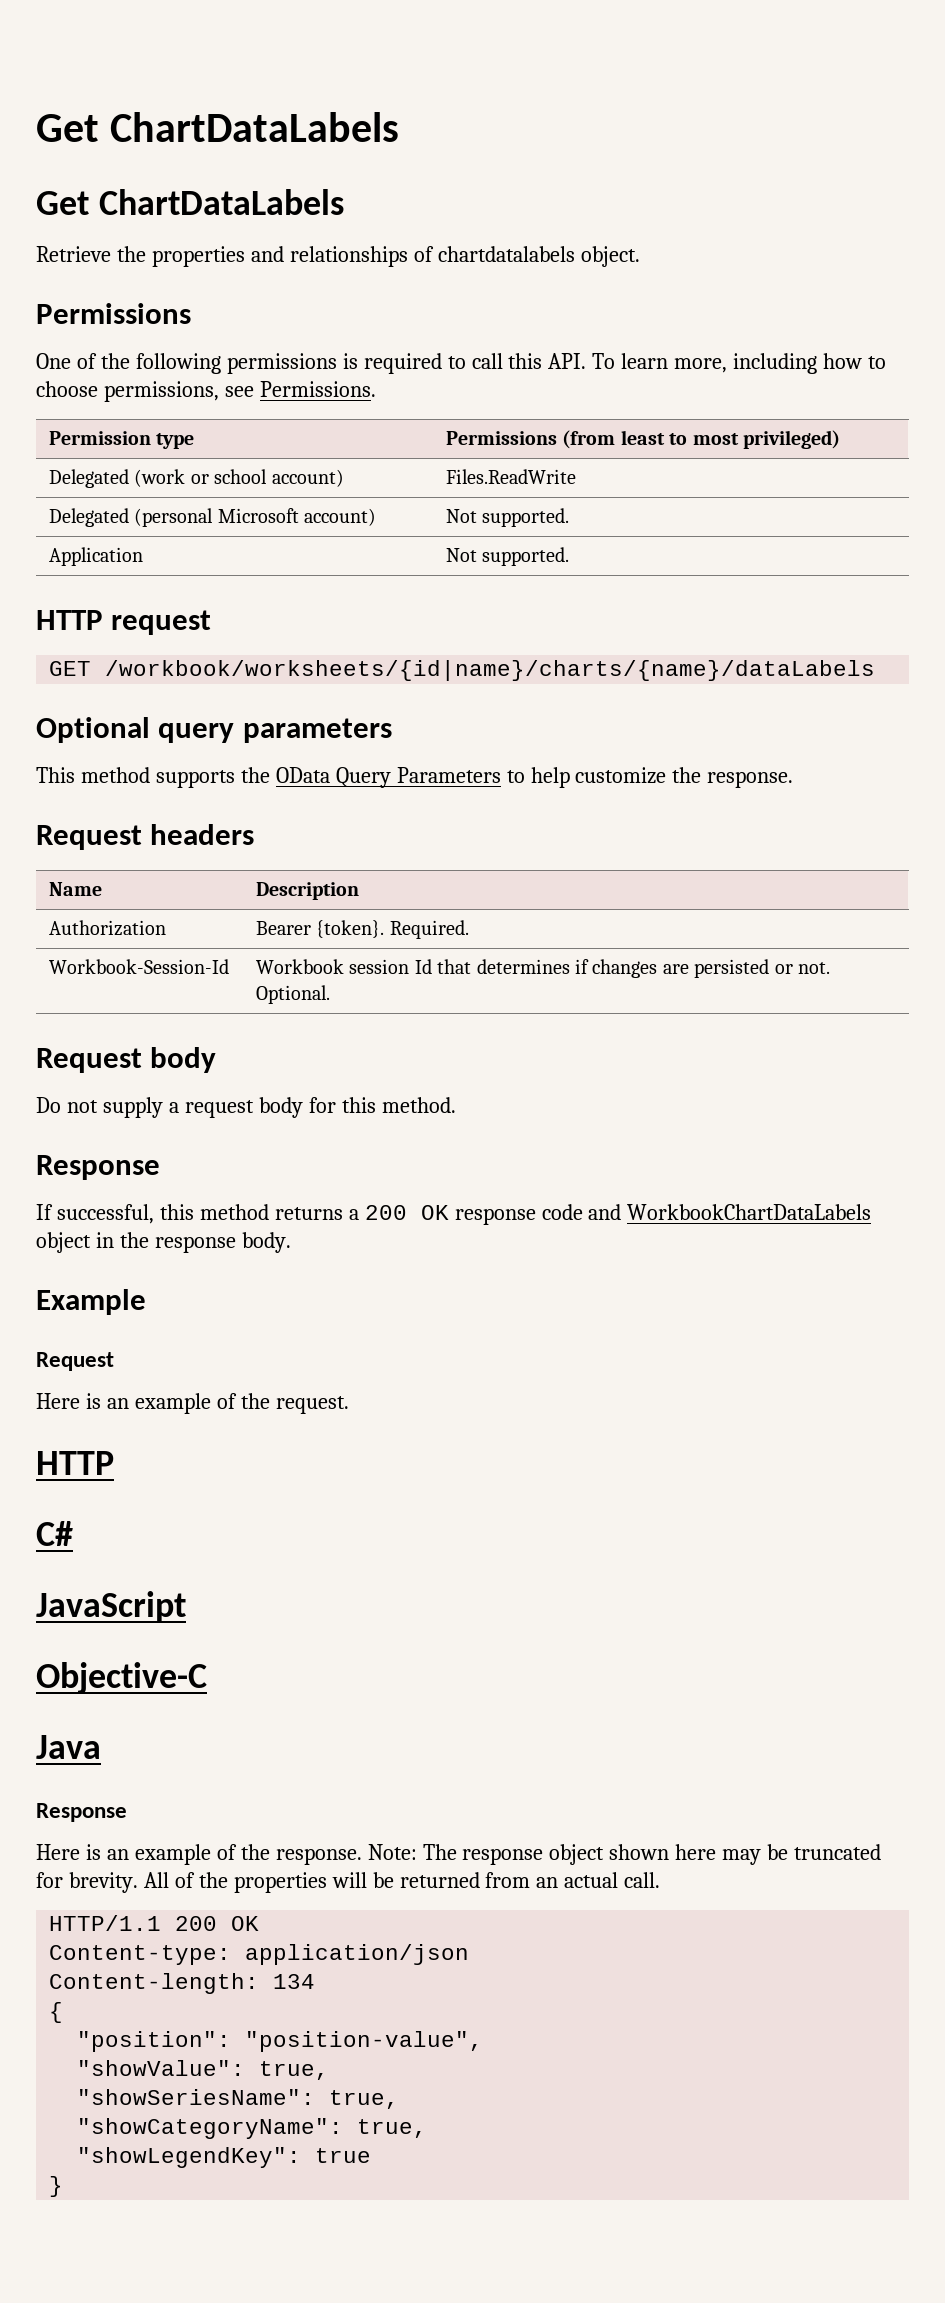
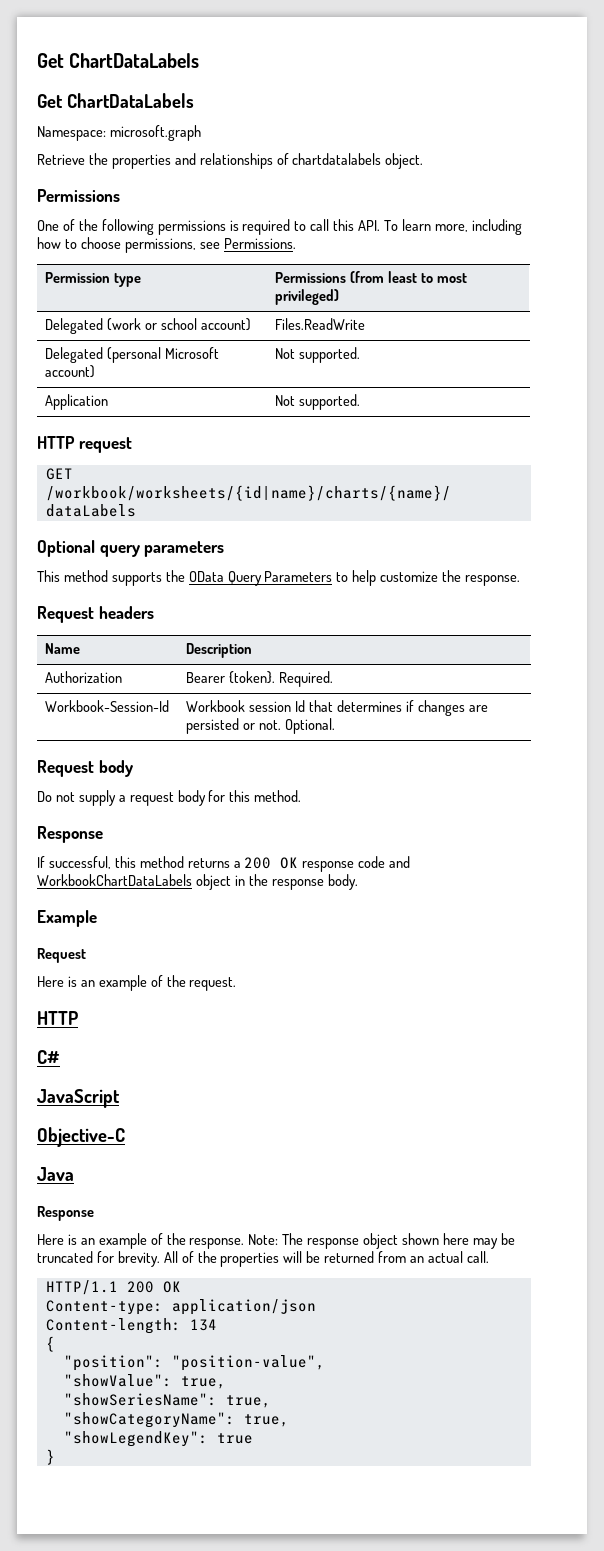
(344, 202) none -> [37,125,201,141] // Namespace: microsoft.graph

